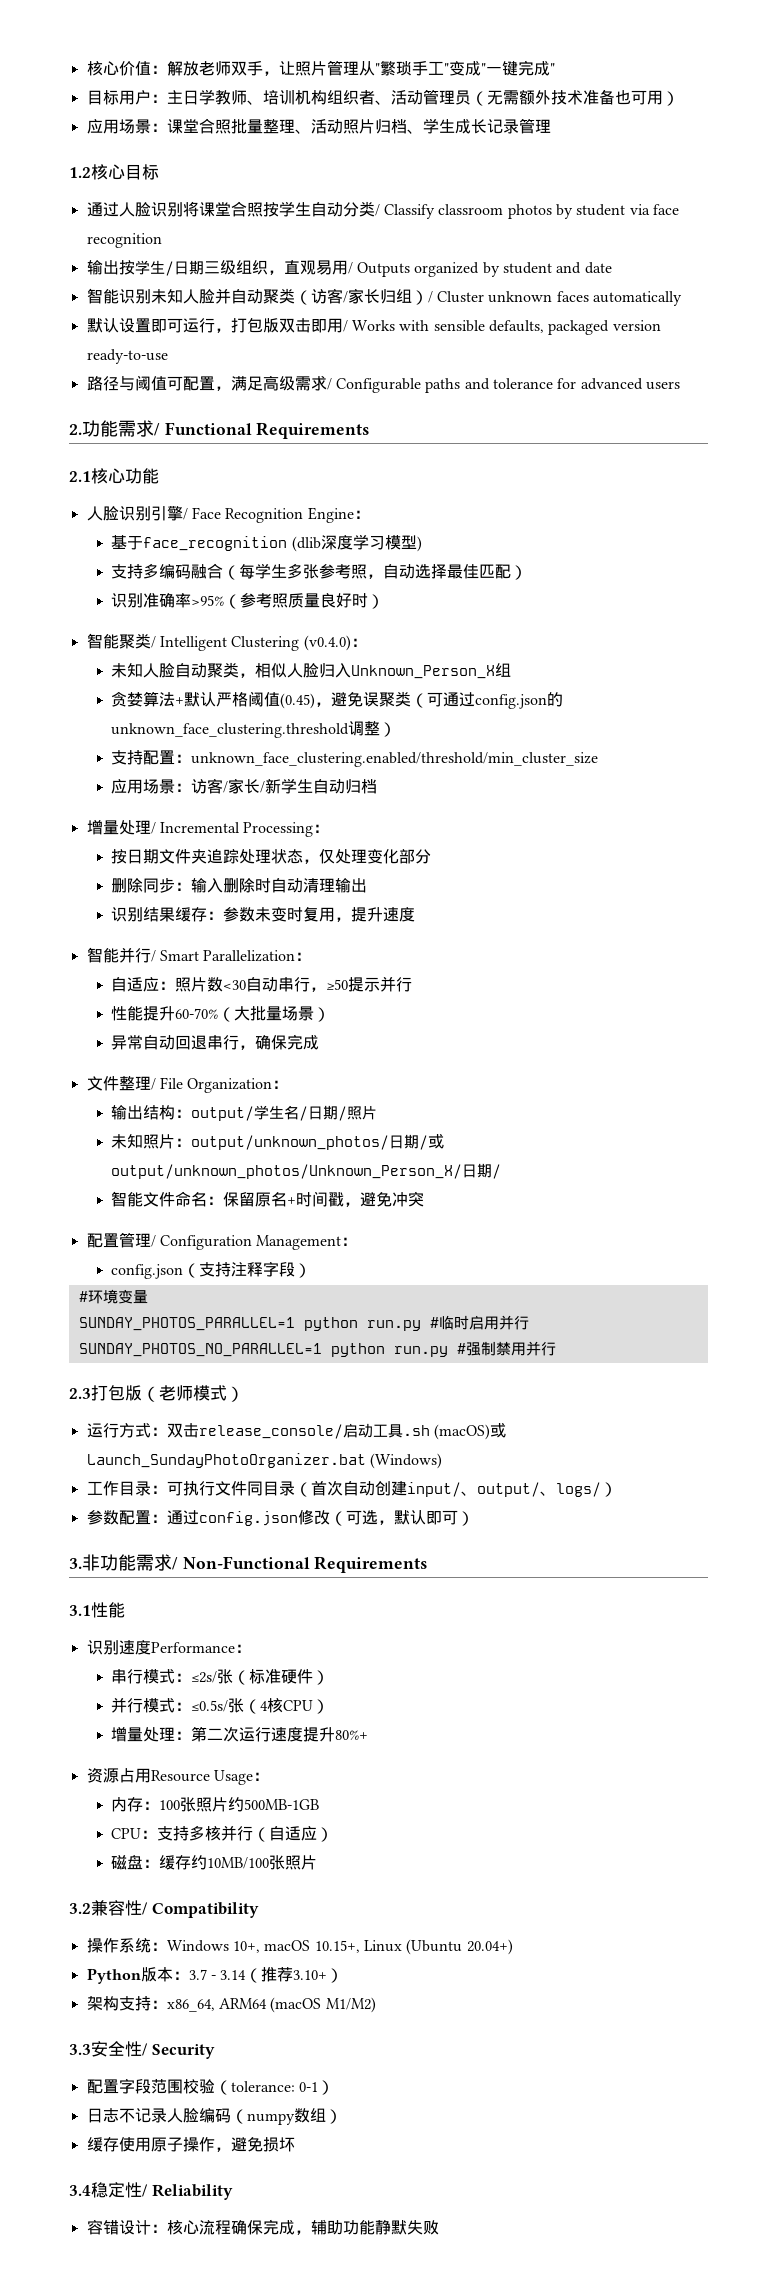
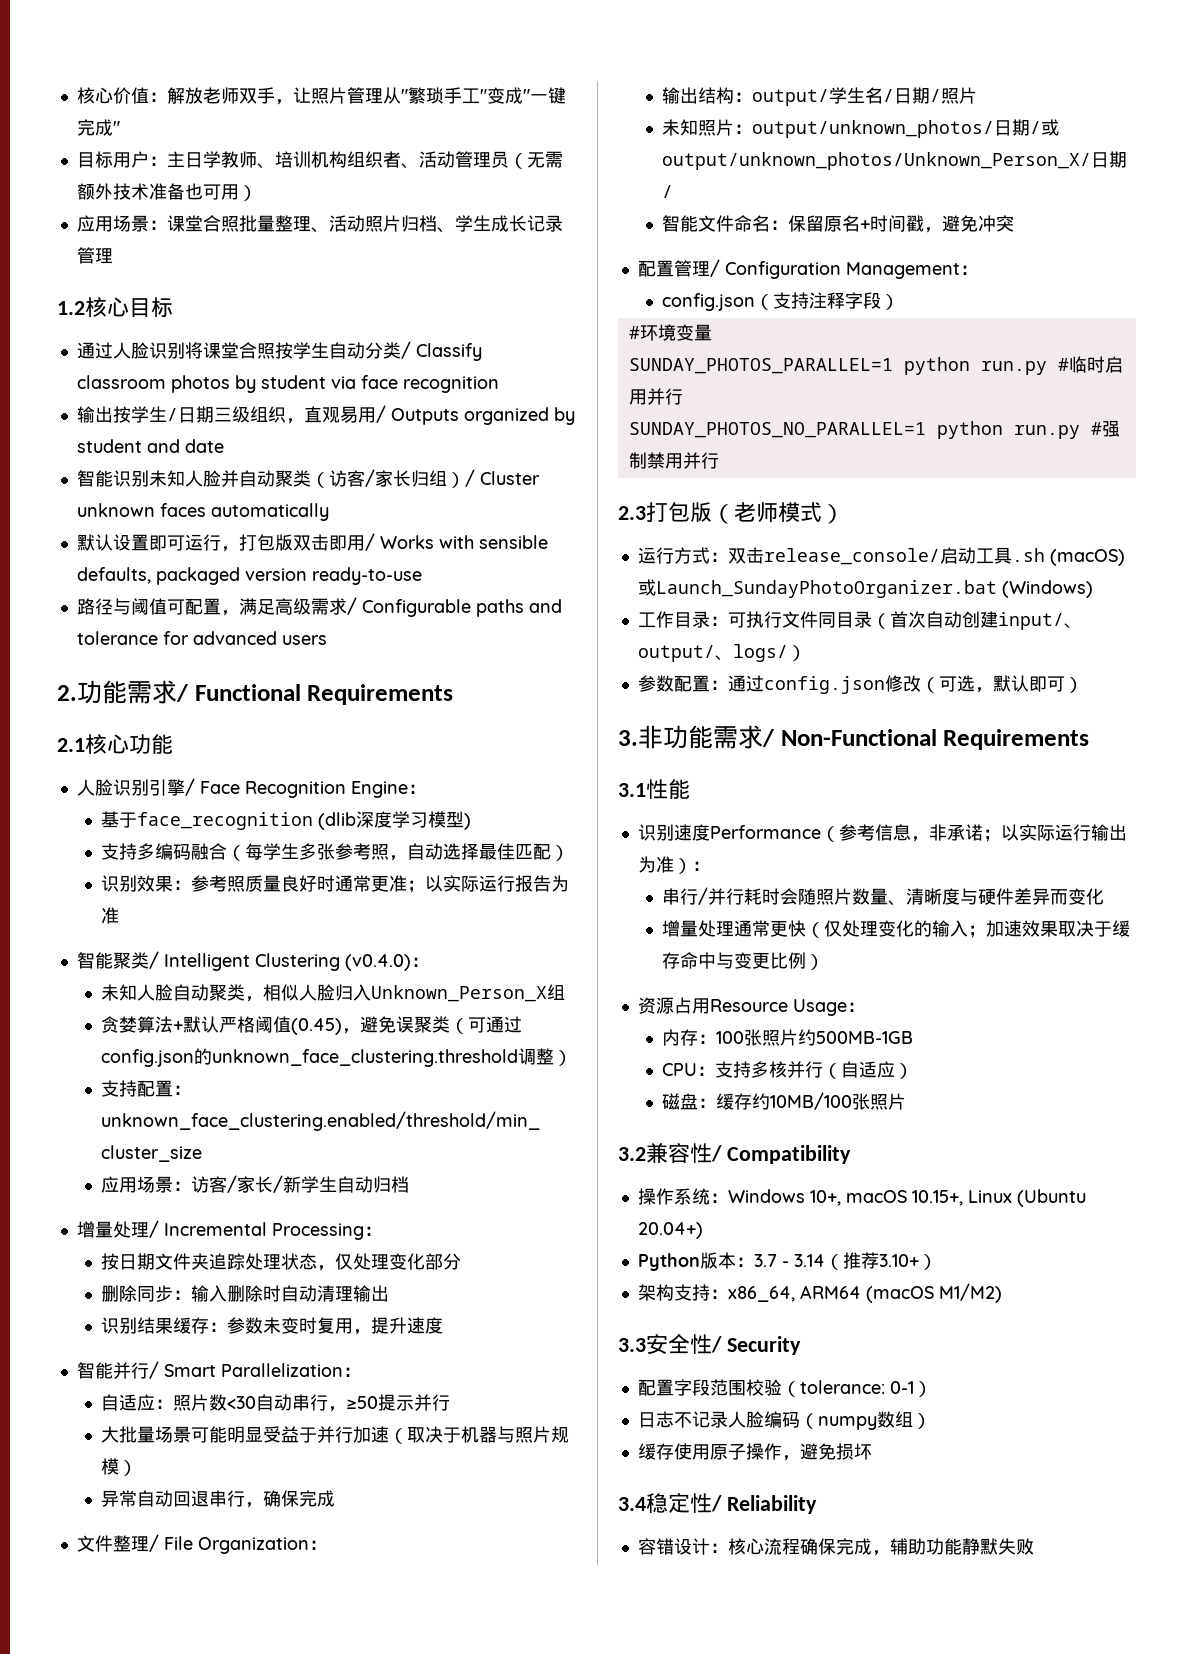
[143,593,241,609] 准确率>95%（ -> [136,875,191,892] 效果：
[368,594,385,609] ） -> [334,875,569,893] [100,907,119,924] 通常更准；以实际运行报告为准
[111,1006,315,1022] 性能提升60-70%（大批量场景 -> [100,1426,569,1444] [100,1458,119,1475] 大批量场景可能明显受益于并行加速（取决于机器与照片规模
[234,1644,251,1653] [111,1669,330,1685] [111,1697,330,1714] [111,1726,369,1742] ： // 串行模式：≤2s/张（标准硬件） // 并行模式：≤0.5s/张（4核CPU） // 增量处理：第二次运行速度提升80%+ -> [820,824,1127,842] [637,856,710,874] [661,887,1104,906] [661,920,1130,938] [661,952,824,970] （参考信息，非承诺；以实际运行输出为准）： // 串行/并行耗时会随照片数量、清晰度与硬件差异而变化 // 增量处理通常更快（仅处理变化的输入；加速效果取决于缓存命中与变更比例）

